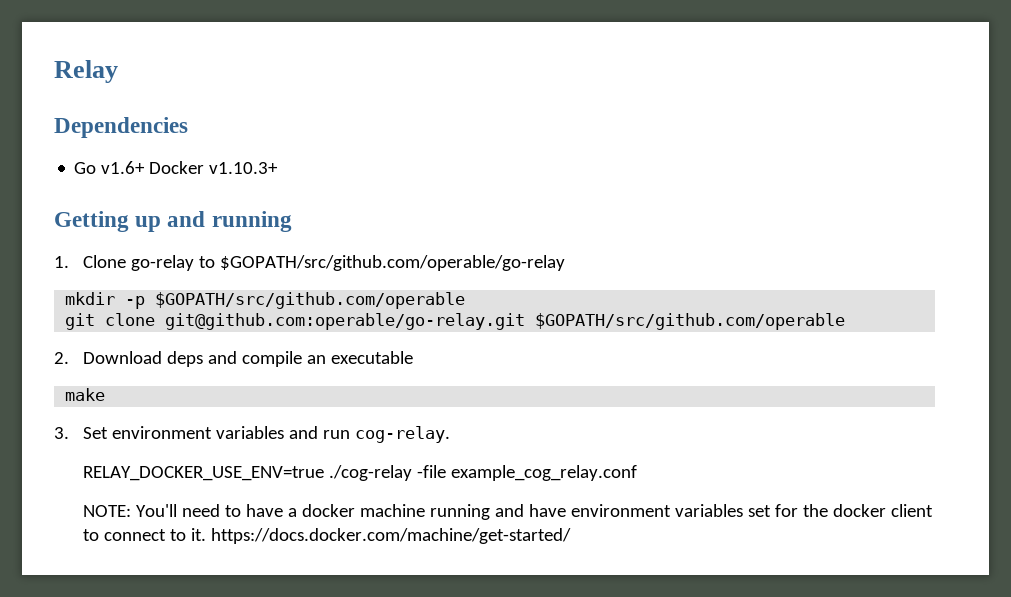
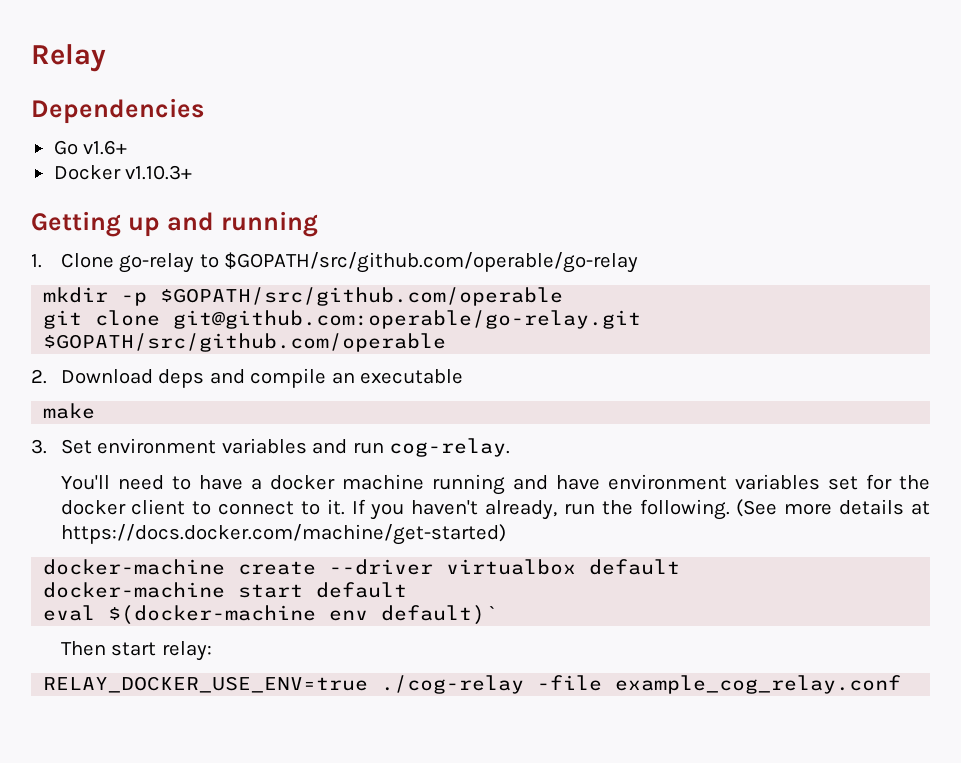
(146, 167) none -> (128, 147) //
[83,465,638,481] [83,505,132,517] RELAY_DOCKER_USE_ENV=true ./cog-relay -file example_cog_relay.conf // NOTE: -> (511, 447) none
[211,528,572,544] https://docs.docker.com/machine/get-started/ -> [351,499,931,520] [60,524,506,545] [43,559,681,575] [43,582,408,598] [43,605,499,625] [60,641,212,661] [43,675,902,694] If you haven't already, run the following. (See more details at https://docs.docker.com/machine/get-started) // docker-machine create --driver virtualbox default // docker-machine start default // eval $(docker-machine env default)` // Then start relay: // RELAY_DOCKER_USE_ENV=true ./cog-relay -file example_cog_relay.conf

